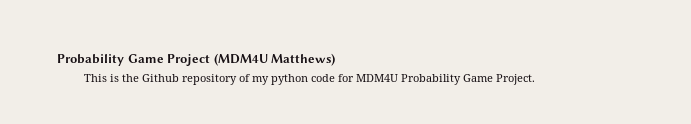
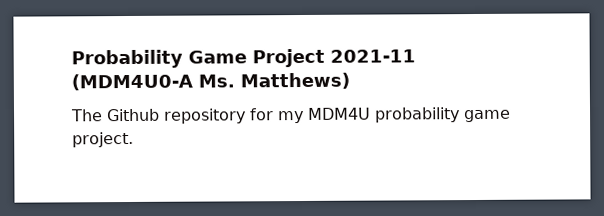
[213,53,336,66] [83,74,535,85] (MDM4U Matthews) // This is the Github repository of my python code for MDM4U Probability Game Project. -> [330,49,416,63] [71,72,350,91] [71,107,511,124] [72,131,134,148] 2021-11 (MDM4U0-A Ms. Matthews) // The Github repository for my MDM4U probability game project.

